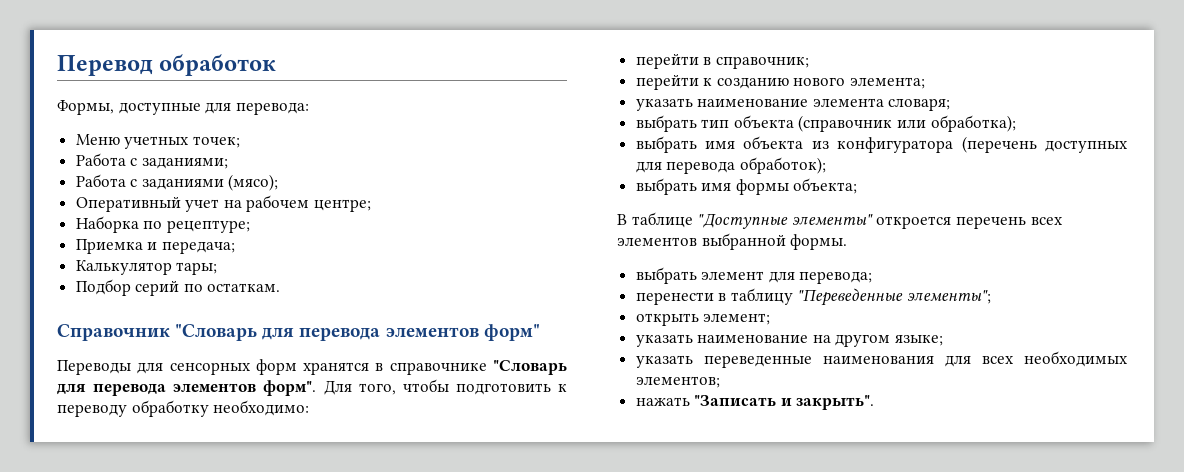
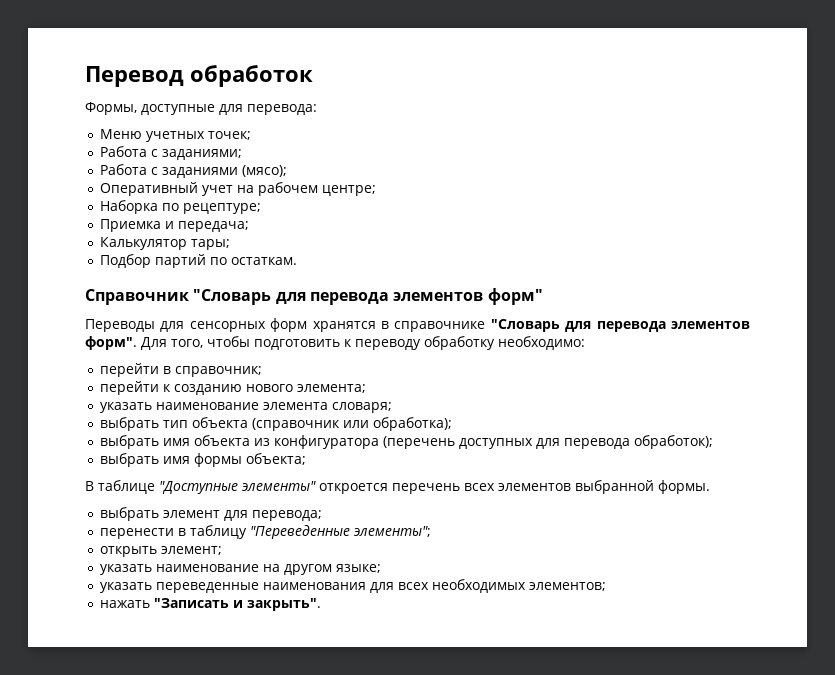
[135,280,180,296] серий -> [155,254,207,268] партий

